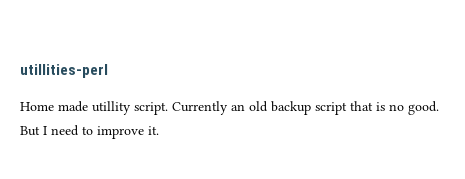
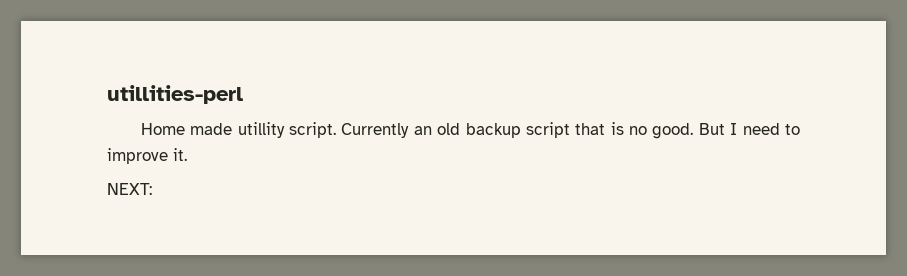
(159, 130) none -> [107,183,152,195] // NEXT:

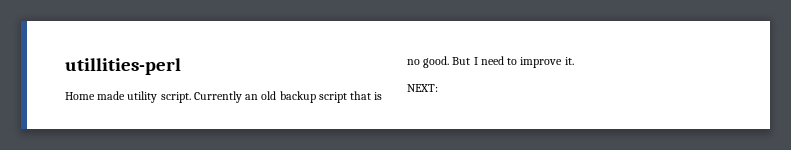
[237,122,285,138] utillity -> [127,91,158,103] utility

